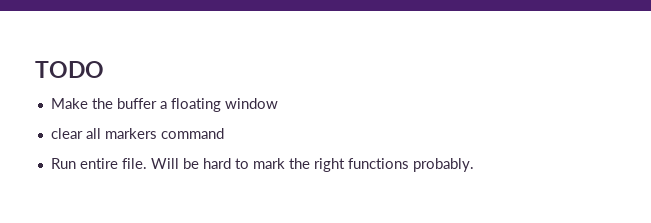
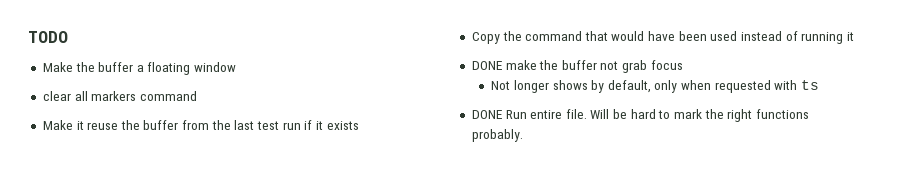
(224, 133) none -> [42,120,359,130] [471,31,854,44] [471,60,683,73] [491,80,820,93] [471,110,502,119] Make it reuse the buffer from the last test run if it exists // Copy the command that would have been used instead of running it // DONE make the buffer not grab focus // Not longer shows by default, only when requested with ts // DONE

